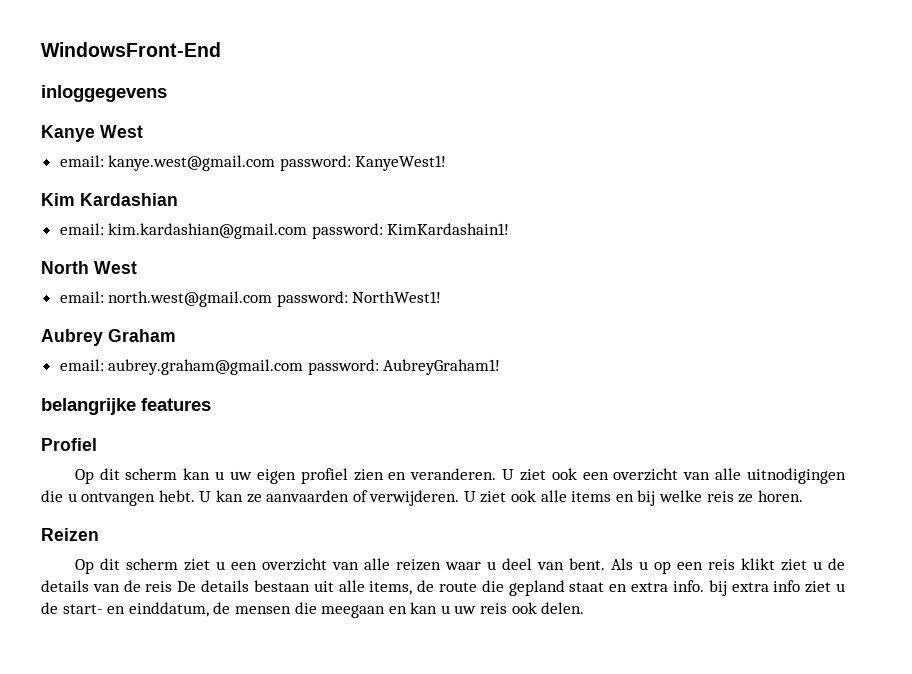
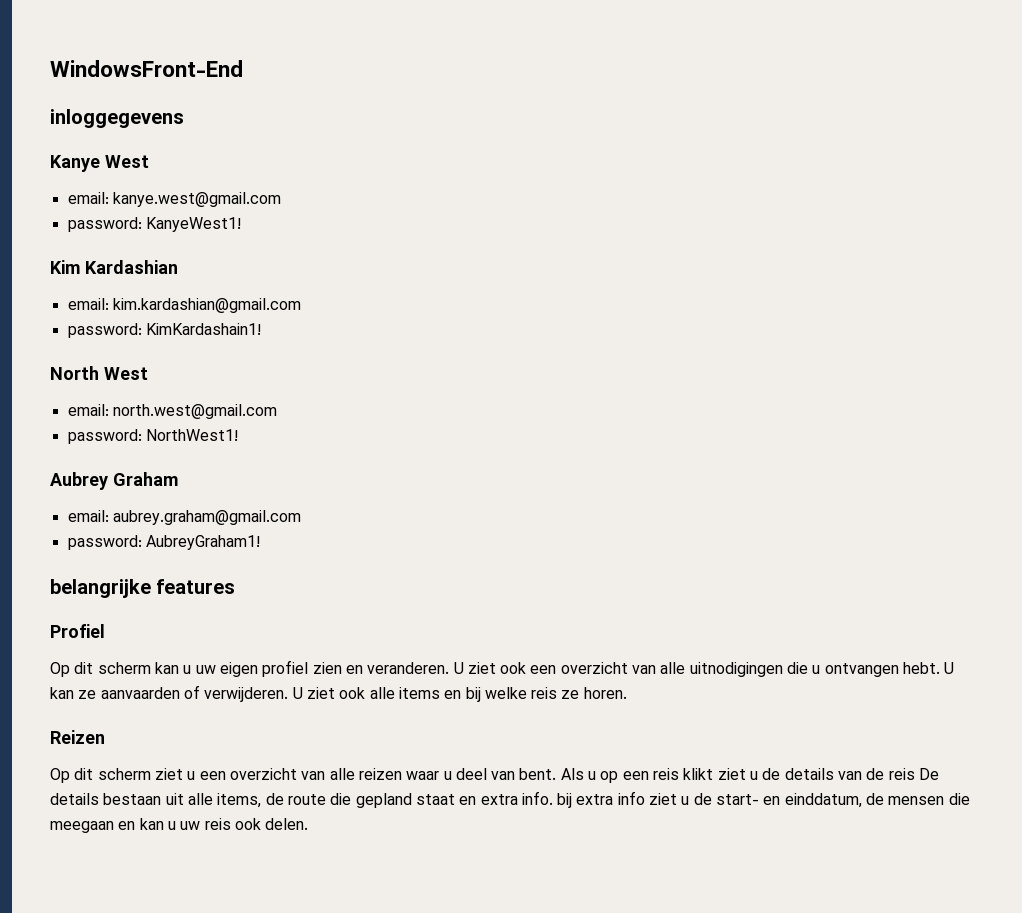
(276, 163) none -> (281, 199) //
(308, 231) none -> (301, 305) //
(273, 299) none -> (277, 411) //
(304, 367) none -> (301, 517) //

